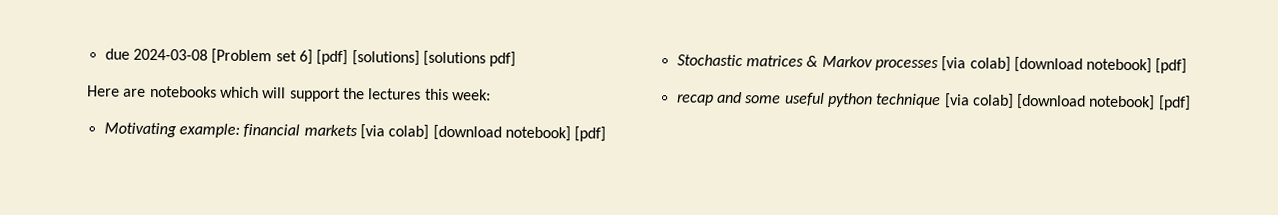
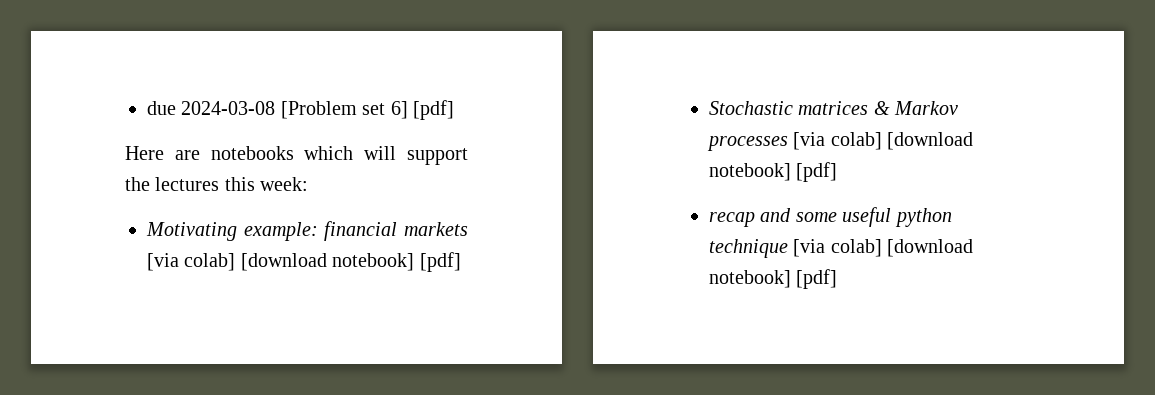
[351,50,517,67] [solutions] [solutions pdf] -> (454, 110) none

